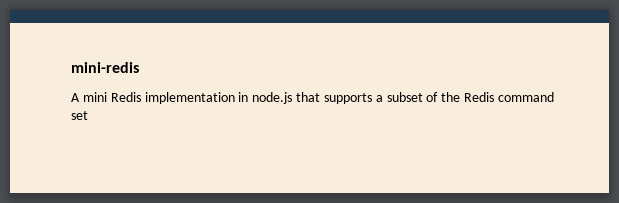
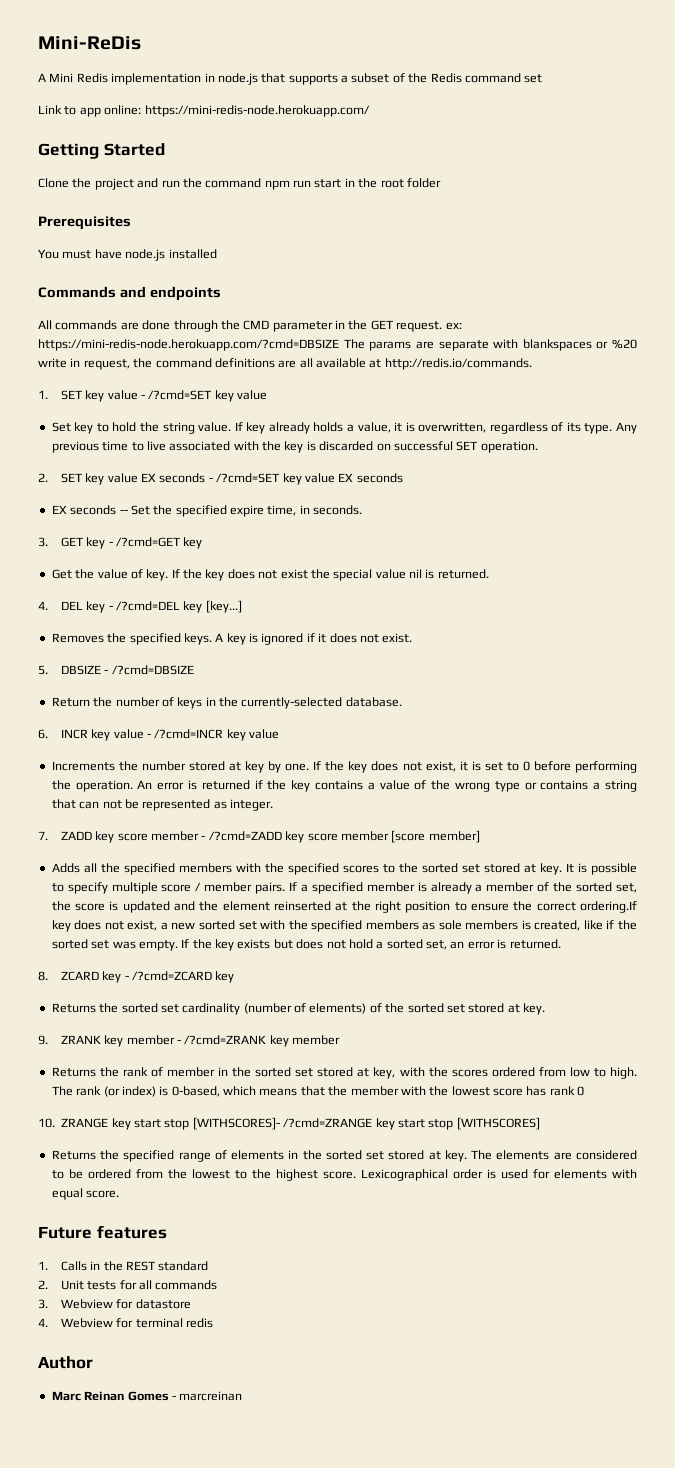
[71,62,139,73] [71,92,107,102] mini-redis // A mini -> [38,36,141,50] [38,73,74,82] Mini-ReDis // A Mini
(88, 115) none -> [38,105,370,117] [38,143,165,159] [38,178,441,190] [38,216,131,230] [38,249,217,261] [38,286,221,301] [38,320,462,332] [38,339,637,351] [38,358,532,370] [38,390,268,402] [51,422,637,434] [51,441,538,453] [38,473,403,485] [51,505,363,517] [38,537,203,549] [51,569,489,581] [38,600,242,613] [51,633,413,645] [38,665,194,675] [51,697,402,709] [38,729,280,741] [51,761,637,773] [51,780,637,792] [51,799,273,811] [38,830,480,843] [51,863,638,875] [51,882,637,894] [51,901,637,913] [51,920,637,932] [51,939,561,951] [38,971,235,983] [51,1003,545,1015] [38,1035,341,1047] [51,1067,637,1079] [51,1086,585,1097] [38,1117,540,1130] [51,1150,637,1162] [51,1169,637,1181] [51,1188,120,1200] [38,1225,167,1239] [38,1261,209,1271] [38,1280,218,1290] [38,1299,191,1309] [38,1318,214,1328] [38,1356,93,1369] [51,1391,243,1401] // Link to app online: https://mini-redis-node.herokuapp.com/ // Getting Started // Clone the project and run the command npm run start in the root folder // Prerequisites // You must have node.js installed // Commands and endpoints // All commands are done through the CMD parameter in the GET request. ex: https://mini-redis-node.herokuapp.com/?cmd=DBSIZE The params are separate with blankspaces or %20 write in request, the command definitions are all available at http://redis.io/commands. // 1. SET key value - /?cmd=SET key value // Set key to hold the string value. If key already holds a value, it is overwritten, regardless of its type. Any previous time to live associated with the key is discarded on successful SET operation. // 2. SET key value EX seconds - /?cmd=SET key value EX seconds // EX seconds -- Set the specified expire time, in seconds. // 3. GET key - /?cmd=GET key // Get the value of key. If the key does not exist the special value nil is returned. // 4. DEL key - /?cmd=DEL key [key...] // Removes the specified keys. A key is ignored if it does not exist. // 5. DBSIZE - /?cmd=DBSIZE // Return the number of keys in the currently-selected database. // 6. INCR key value - /?cmd=INCR key value // Increments the number stored at key by one. If the key does not exist, it is set to 0 before performing the operation. An error is returned if the key contains a value of the wrong type or contains a string that can not be represented as integer. // 7. ZADD key score member - /?cmd=ZADD key score member [score member] // Adds all the specified members with the specified scores to the sorted set stored at key. It is possible to specify multiple score / member pairs. If a specified member is already a member of the sorted set, the score is updated and the element reinserted at the right position to ensure the correct ordering.If key does not exist, a new sorted set with the specified members as sole members is created, like if the sorted set was empty. If the key exists but does not hold a sorted set, an error is returned. // 8. ZCARD key - /?cmd=ZCARD key // Returns the sorted set cardinality (number of elements) of the sorted set stored at key. // 9. ZRANK key member - /?cmd=ZRANK key member // Returns the rank of member in the sorted set stored at key, with the scores ordered from low to high. The rank (or index) is 0-based, which means that the member with the lowest score has rank 0 // 10. ZRANGE key start stop [WITHSCORES]- /?cmd=ZRANGE key start stop [WITHSCORES] // Returns the specified range of elements in the sorted set stored at key. The elements are considered to be ordered from the lowest to the highest score. Lexicographical order is used for elements with equal score. // Future features // 1. Calls in the REST standard // 2. Unit tests for all commands // 3. Webview for datastore // 4. Webview for terminal redis // Author // Marc Reinan Gomes - marcreinan

